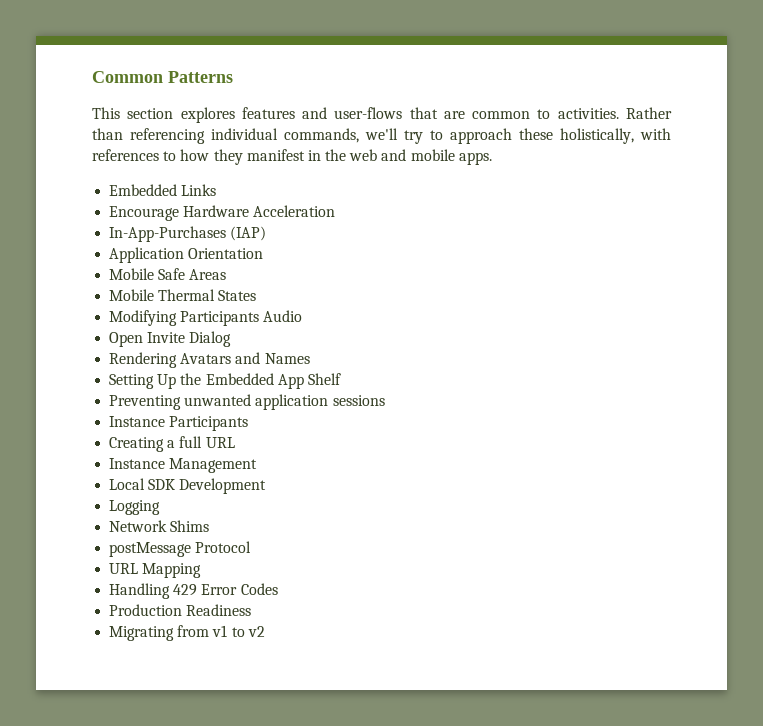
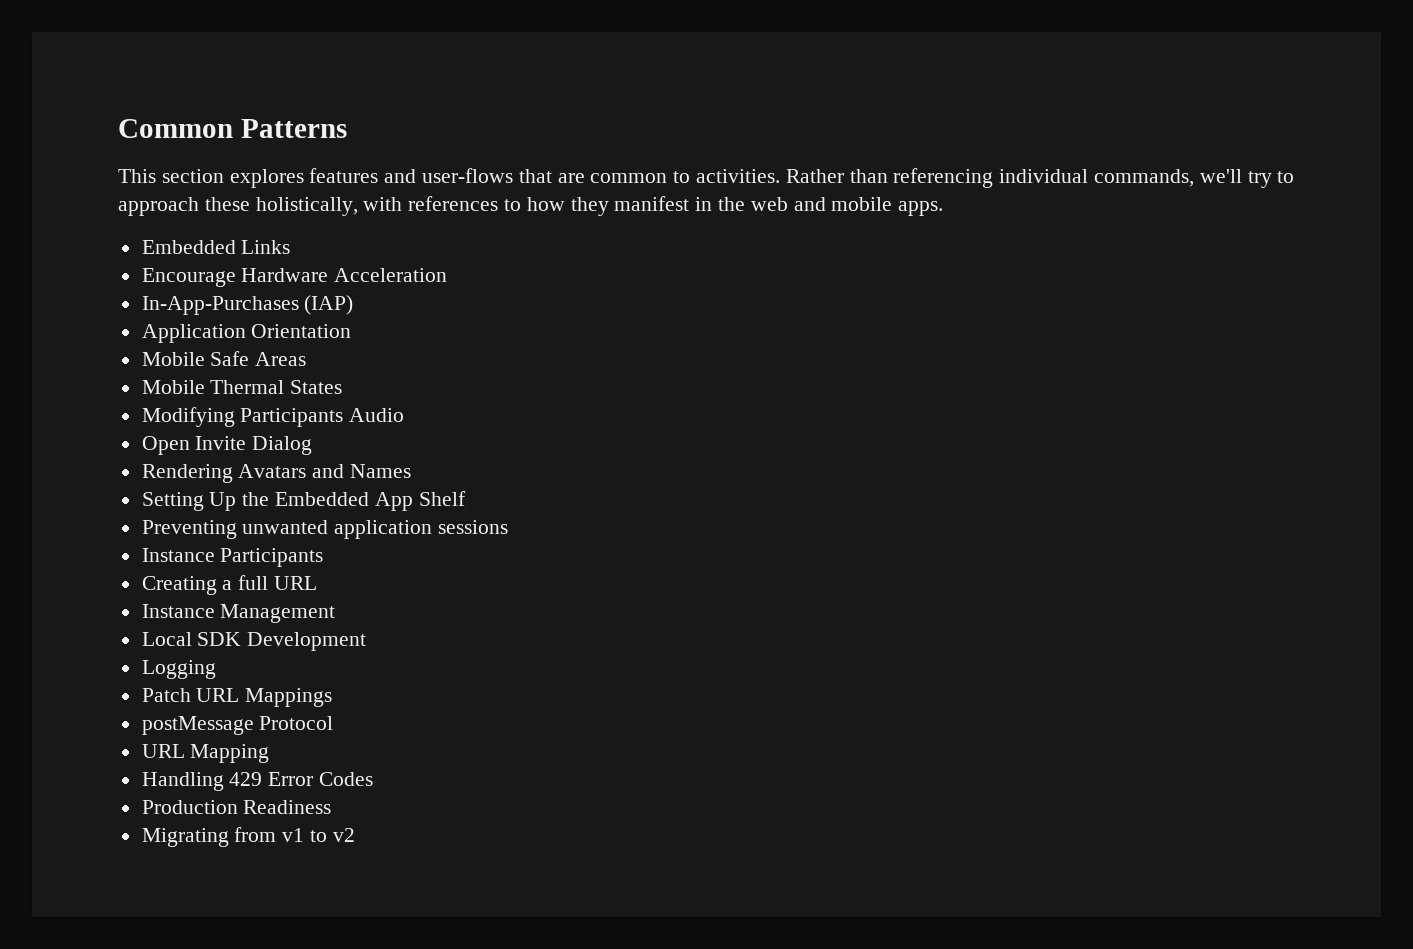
[109,520,210,532] Network Shims -> [141,688,333,707] Patch URL Mappings

